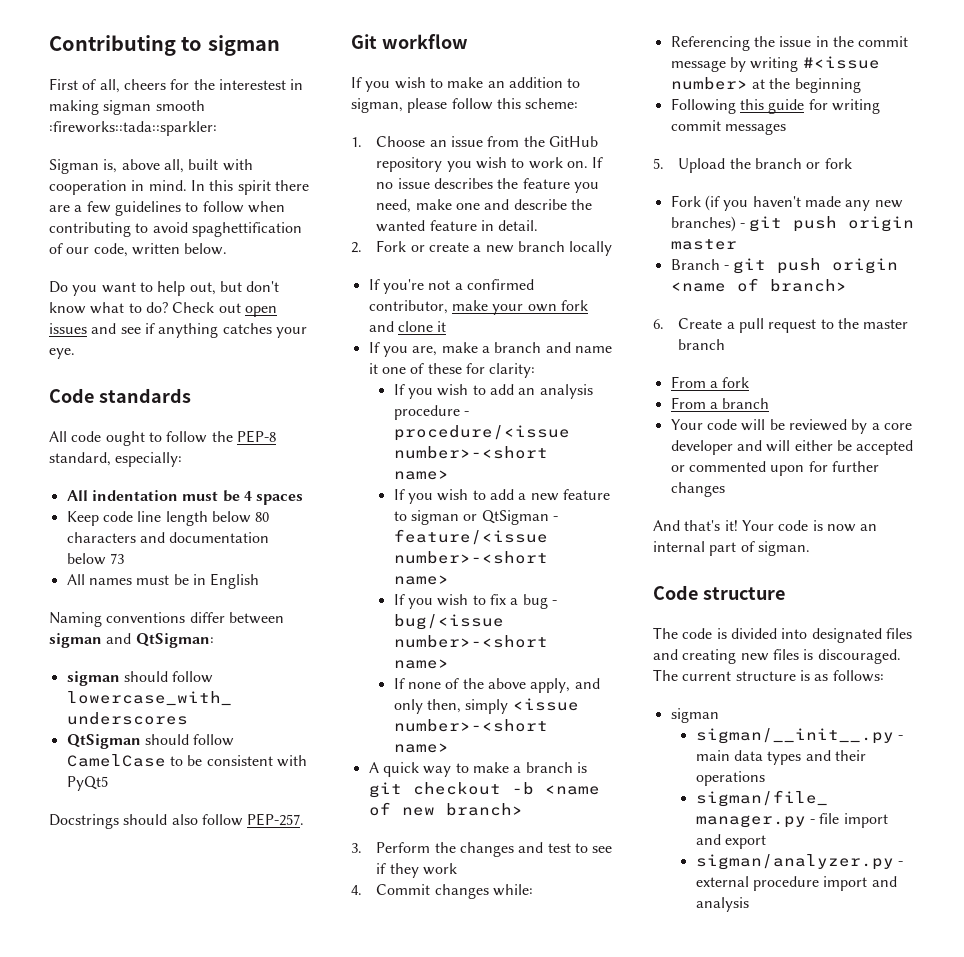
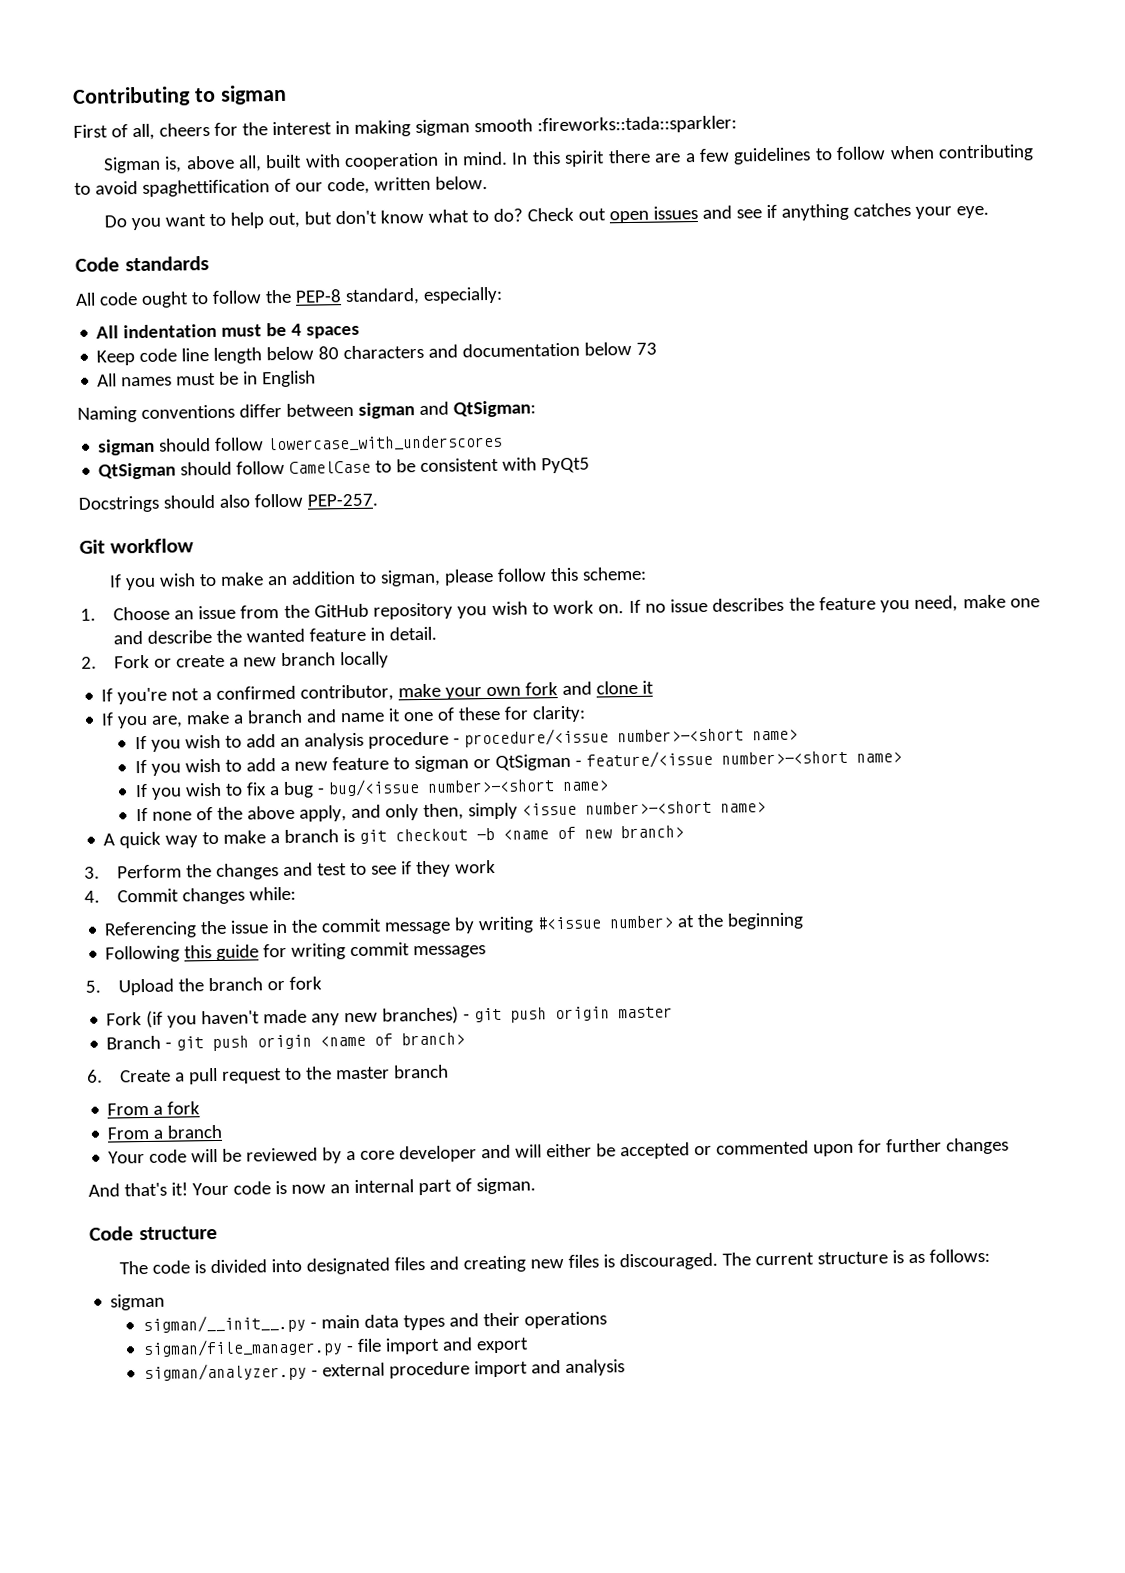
[218,79,286,90] interestest -> [271,121,332,136] interest

